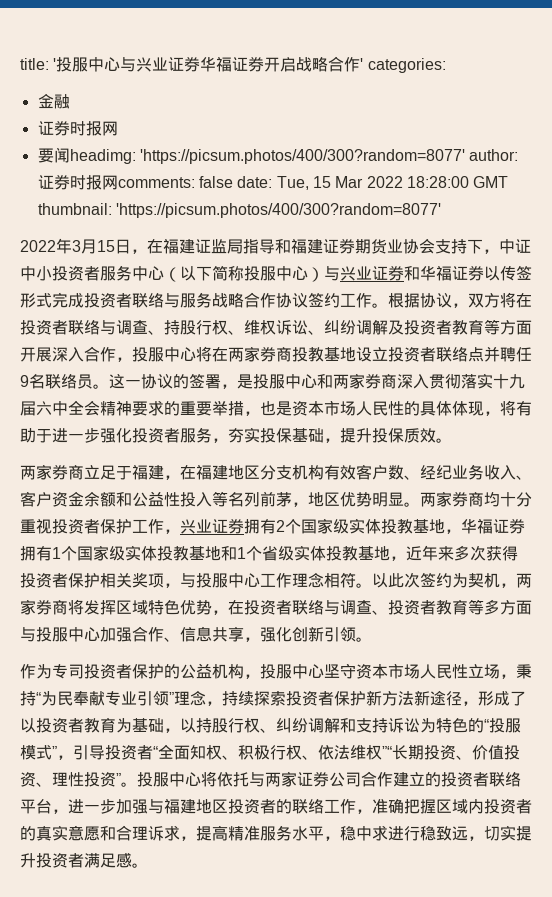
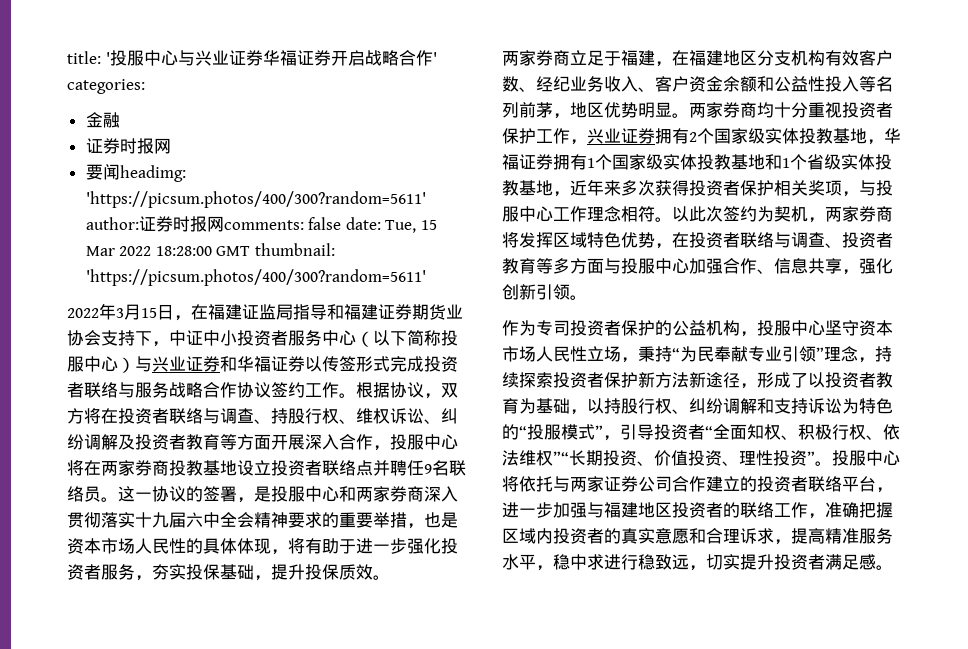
[139,149,465,164] 'https://picsum.photos/400/300?random=8077' -> [85,191,426,208] 'https://picsum.photos/400/300?random=5611'
[115,203,441,218] 'https://picsum.photos/400/300?random=8077' -> [85,269,426,286] 'https://picsum.photos/400/300?random=5611'

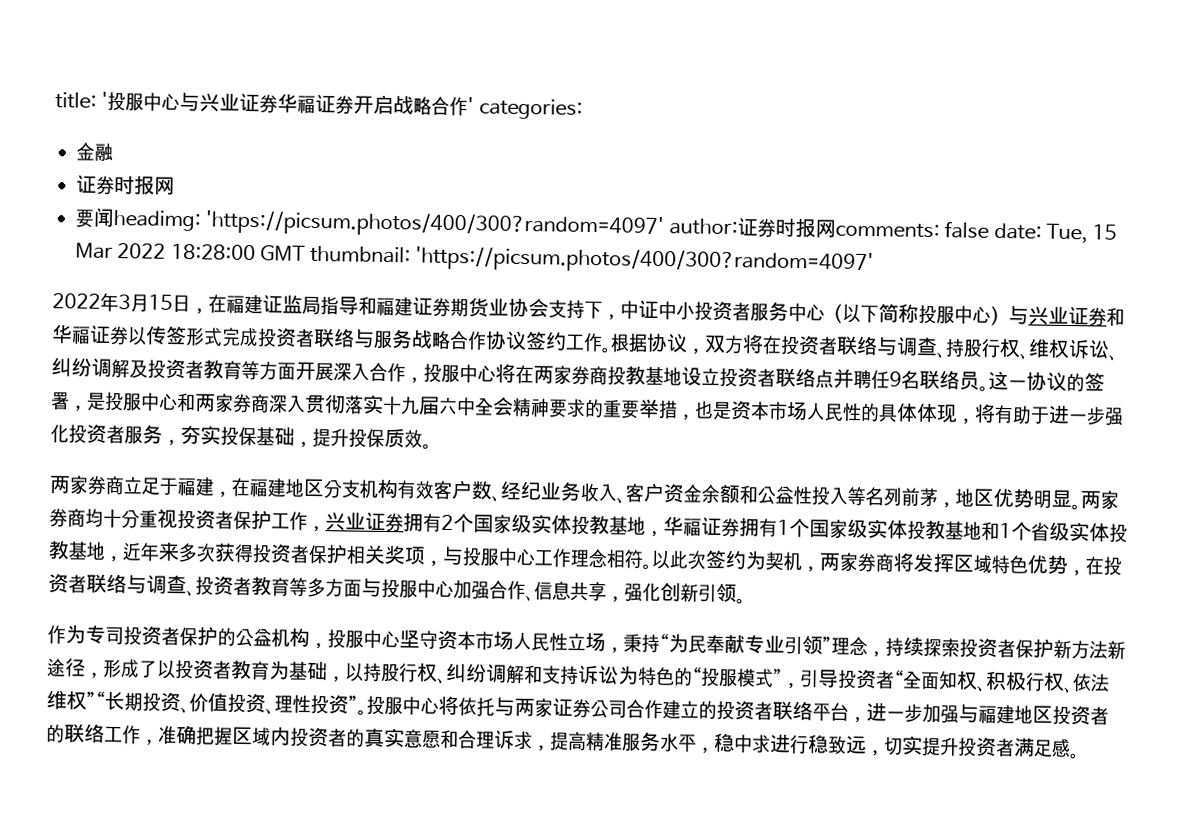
[85,191,426,208] 'https://picsum.photos/400/300?random=5611' -> [205,210,665,240] 'https://picsum.photos/400/300?random=4097'
[85,269,426,286] 'https://picsum.photos/400/300?random=5611' -> [415,246,874,276] 'https://picsum.photos/400/300?random=4097'

